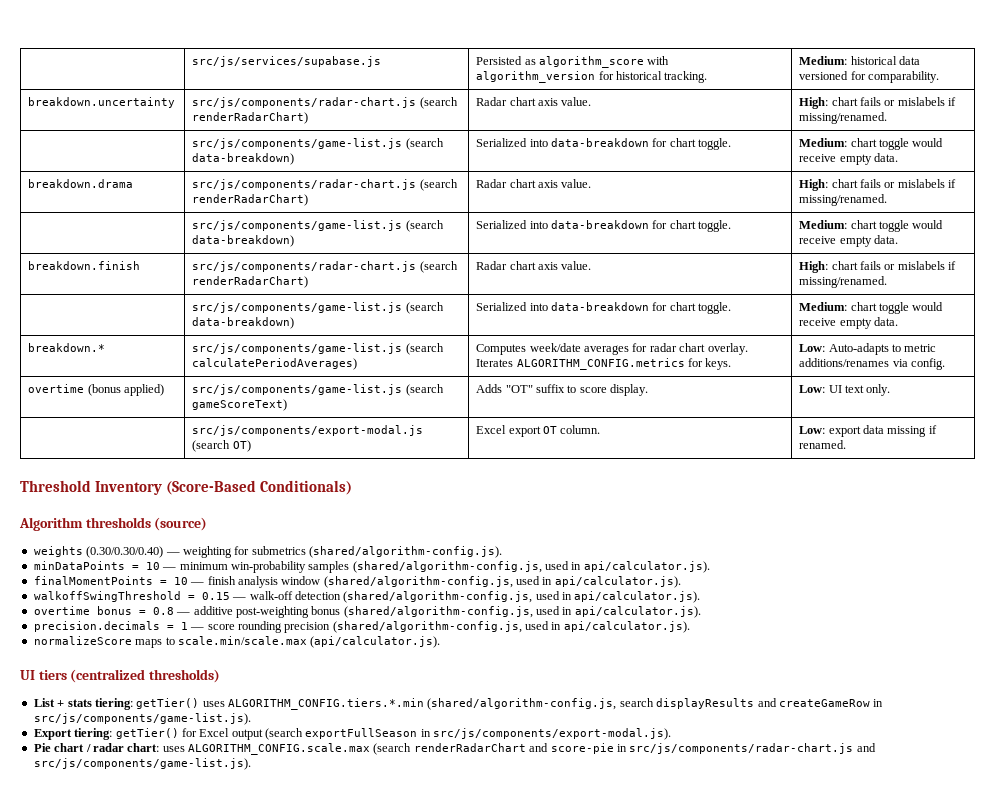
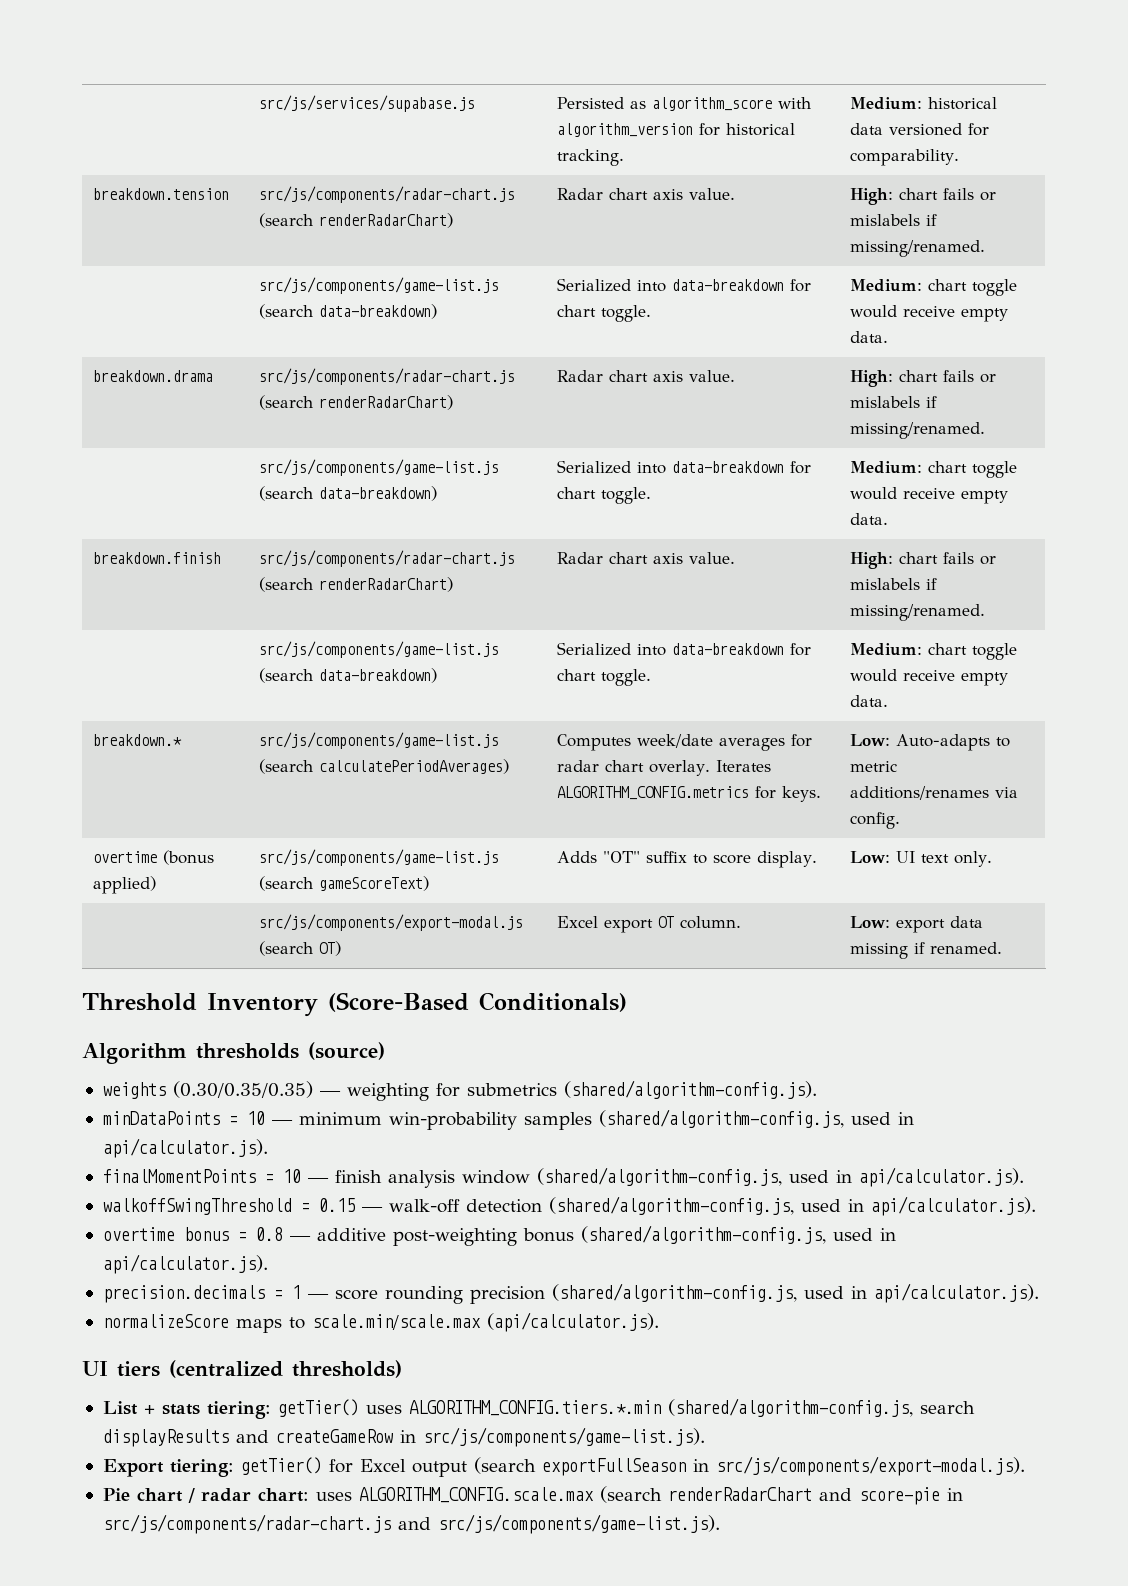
[28,97,176,108] breakdown.uncertainty -> [93,188,230,200] breakdown.tension
[86,546,164,558] (0.30/0.30/0.40) -> [172,1081,313,1098] (0.30/0.35/0.35)

